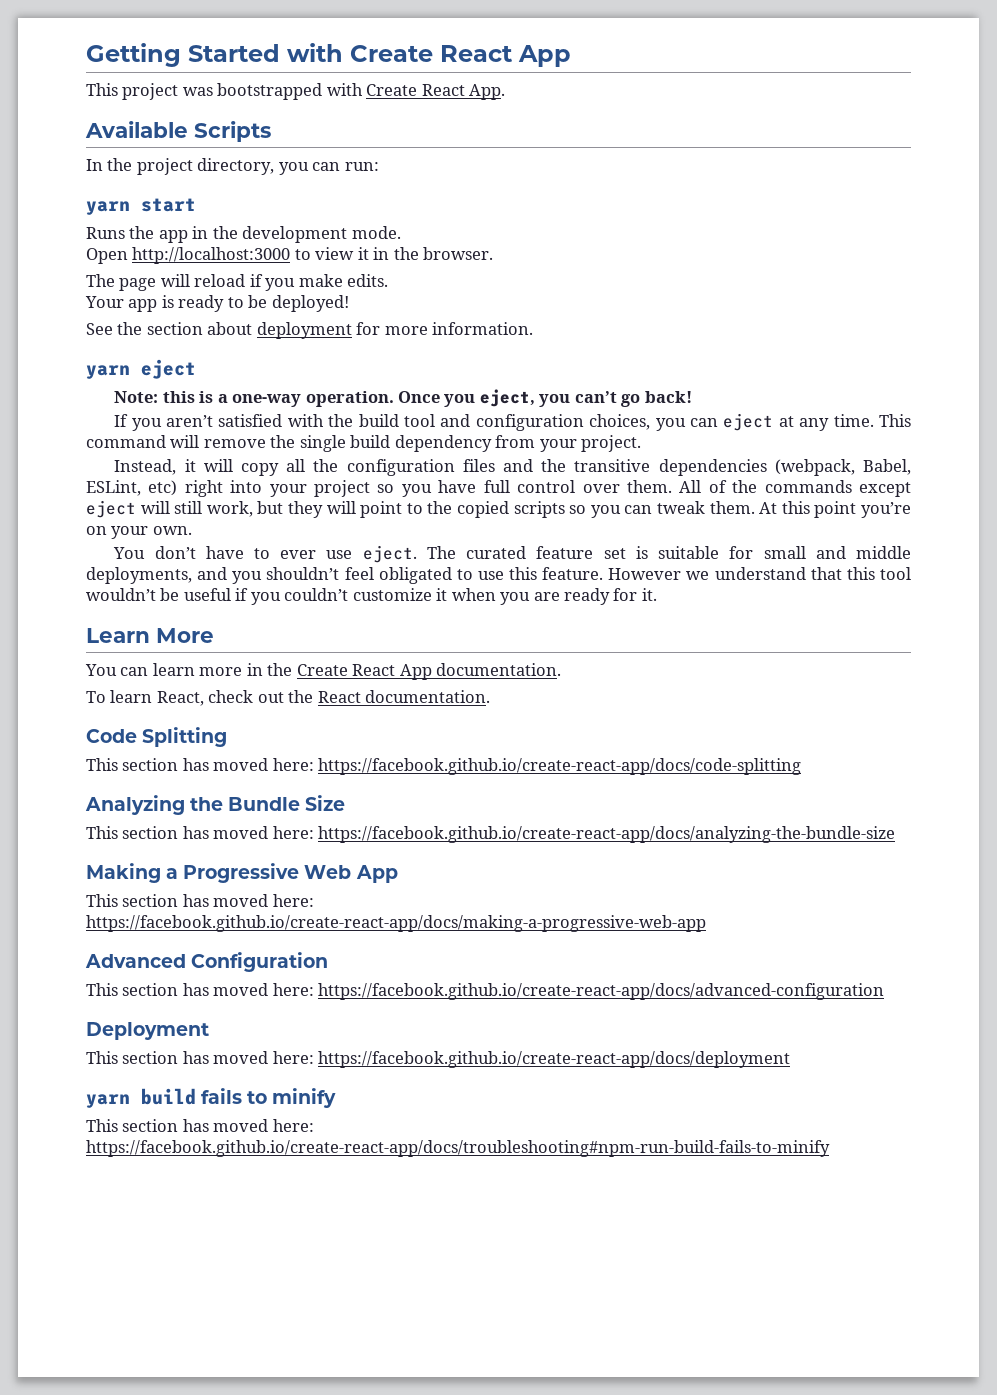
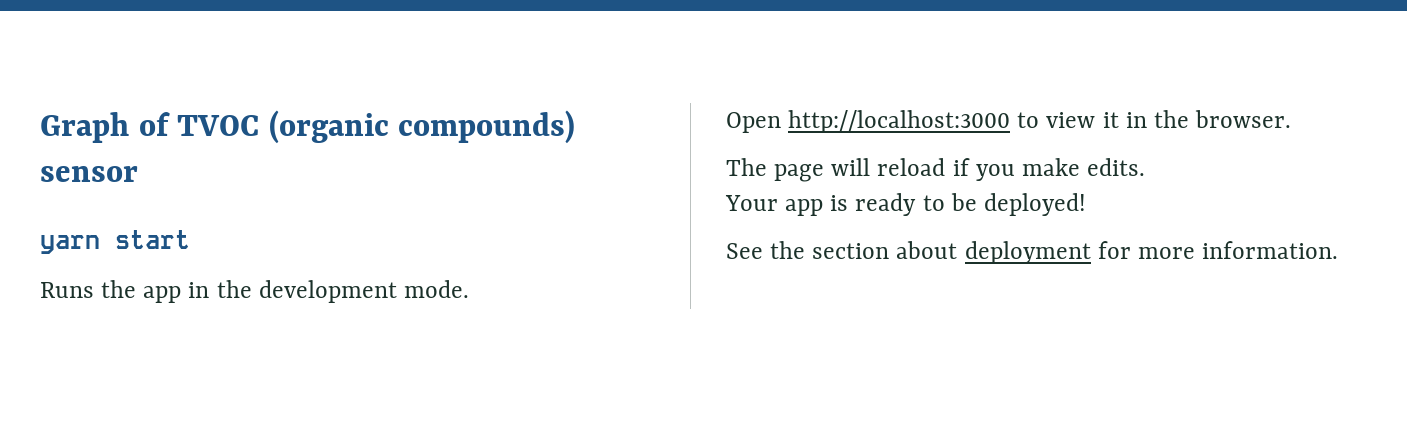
[86,43,571,67] [86,83,506,100] [85,121,271,142] [86,158,379,175] Getting Started with Create React App // This project was bootstrapped with Create React App. // Available Scripts // In the project directory, you can run: -> [40,110,576,144] [40,166,138,182] Graph of TVOC (organic compounds) sensor
[86,359,196,379] [114,389,692,407] [114,413,911,431] [86,435,642,452] [114,459,912,476] [86,480,911,497] [86,500,912,518] [86,526,192,539] [113,545,912,563] [86,567,911,584] [86,588,657,605] [86,628,214,643] [85,663,562,680] [86,690,491,706] [86,727,228,747] [86,758,802,775] [85,795,346,815] [86,826,896,843] [86,863,398,883] [86,894,314,907] [86,915,706,932] [85,952,329,972] [86,983,885,1000] [86,1022,209,1040] [86,1051,791,1068] [86,1088,337,1108] [86,1119,314,1132] [86,1140,830,1157] // yarn eject // Note: this is a one-way operation. Once you eject, you can’t go back! // If you aren’t satisfied with the build tool and configuration choices, you can eject at any time. This command will remove the single build dependency from your project. // Instead, it will copy all the configuration files and the transitive dependencies (webpack, Babel, ESLint, etc) right into your project so you have full control over them. All of the commands except eject will still work, but they will point to the copied scripts so you can tweak them. At this point you’re on your own. // You don’t have to ever use eject. The curated feature set is suitable for small and middle deployments, and you shouldn’t feel obligated to use this feature. However we understand that this tool wouldn’t be useful if you couldn’t customize it when you are ready for it. // Learn More // You can learn more in the Create React App documentation. // To learn React, check out the React documentation. // Code Splitting // This section has moved here: https://facebook.github.io/create-react-app/docs/code-splitting // Analyzing the Bundle Size // This section has moved here: https://facebook.github.io/create-react-app/docs/analyzing-the-bundle-size // Making a Progressive Web App // This section has moved here: https://facebook.github.io/create-react-app/docs/making-a-progressive-web-app // Advanced Configuration // This section has moved here: https://facebook.github.io/create-react-app/docs/advanced-configuration // Deployment // This section has moved here: https://facebook.github.io/create-react-app/docs/deployment // yarn build fails to minify // This section has moved here: https://facebook.github.io/create-react-app/docs/troubleshooting#npm-run-build-fails-to-minify -> (1339, 250) none

